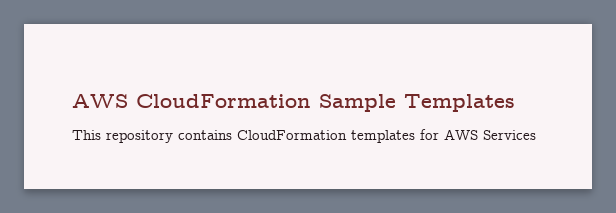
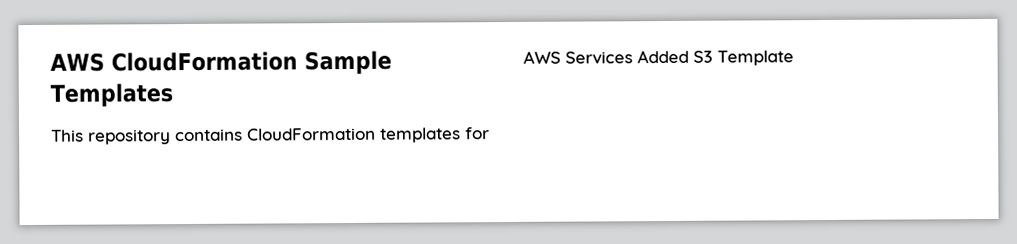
(536, 135) none -> [637,49,794,66] Added S3 Template

